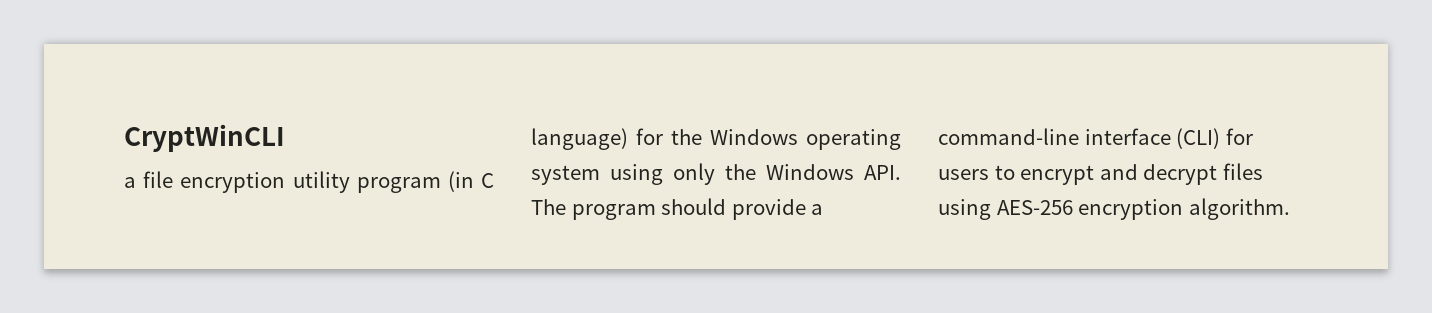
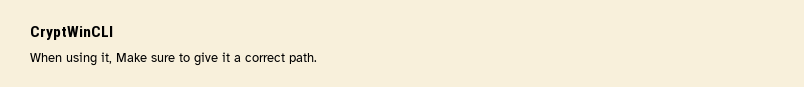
[124,171,494,193] [531,128,901,150] [531,163,901,185] [531,198,824,220] [938,128,1253,149] [938,163,1263,185] [938,198,1290,220] a file encryption utility program (in C language) for the Windows operating system using only the Windows API. The program should provide a command-line interface (CLI) for users to encrypt and decrypt files using AES-256 encryption algorithm. -> [30,52,317,66] When using it, Make sure to give it a correct path.

